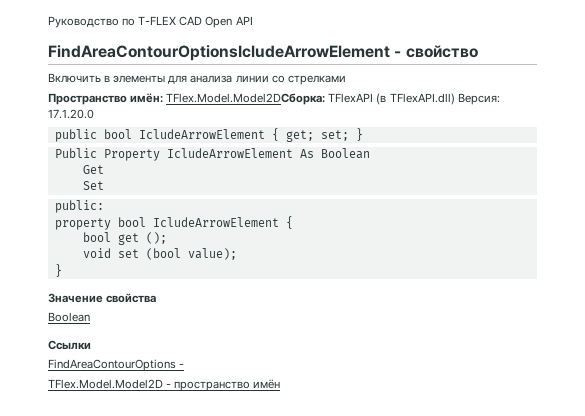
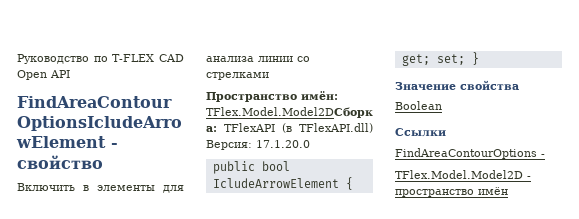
[54,148,370,161] [82,165,104,174] [82,181,104,190] [54,200,104,213] [54,216,293,230] [82,232,167,245] [82,248,237,260] [54,264,62,277] // Public Property IcludeArrowElement As Boolean // Get // Set // public: // property bool IcludeArrowElement { // bool get (); // void set (bool value); // } -> (479, 58) none

